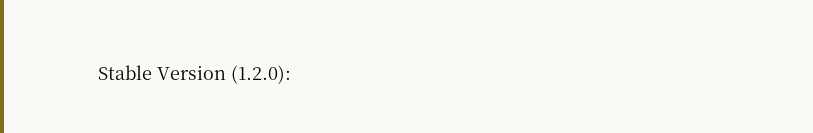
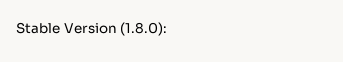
[231,65,291,84] (1.2.0): -> [120,22,168,36] (1.8.0):

